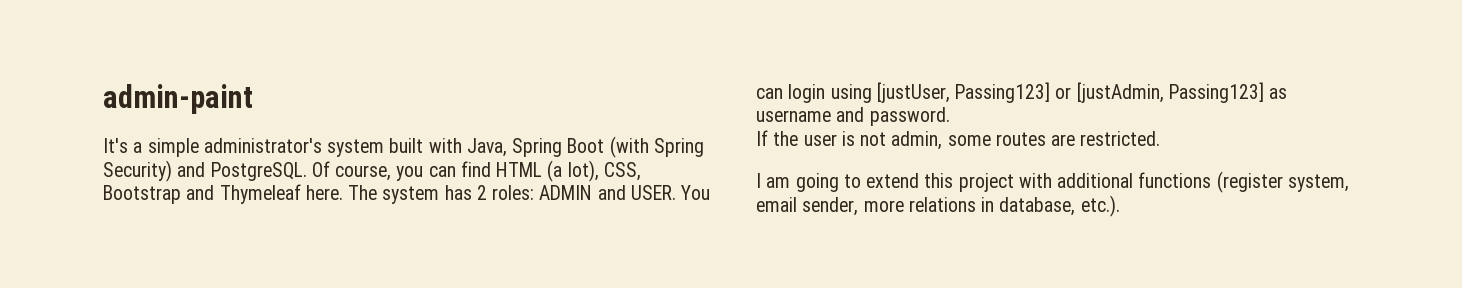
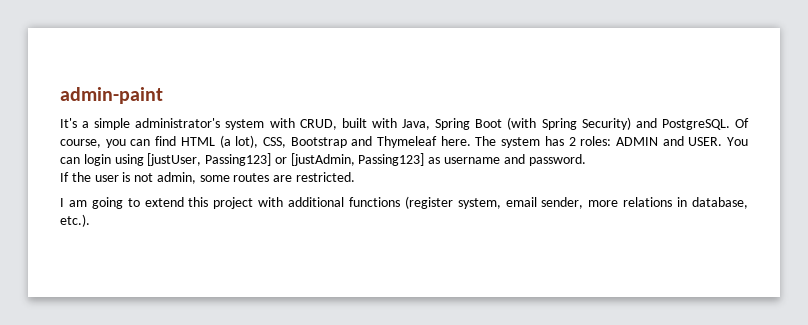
(385, 148) none -> [269,118,337,130] with CRUD,

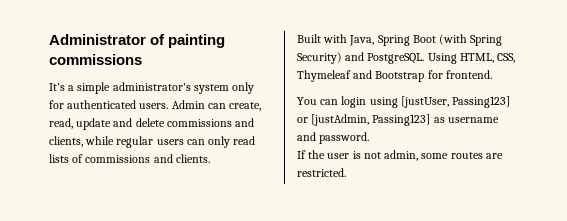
[60,87,163,104] admin-paint -> [49,34,226,48] [49,54,142,65] Administrator of painting commissions
[269,118,367,130] with CRUD, built -> [232,82,255,94] [49,100,262,111] [49,118,255,130] [49,136,256,148] [49,154,210,163] [297,34,321,43] only for authenticated users. Admin can create, read, update and delete commissions and clients, while regular users can only read lists of commissions and clients. // Built
[735,118,750,128] [60,135,723,148] Of course, you can find HTML (a lot), CSS, Bootstrap and Thymeleaf here. The system has 2 roles: ADMIN and USER. -> [427,53,516,64] [297,70,492,82] Using HTML, CSS, Thymeleaf and Bootstrap for frontend. //
[60,196,748,209] [60,214,90,227] // I am going to extend this project with additional functions (register system, email sender, more relations in database, etc.). -> (346, 172) none

